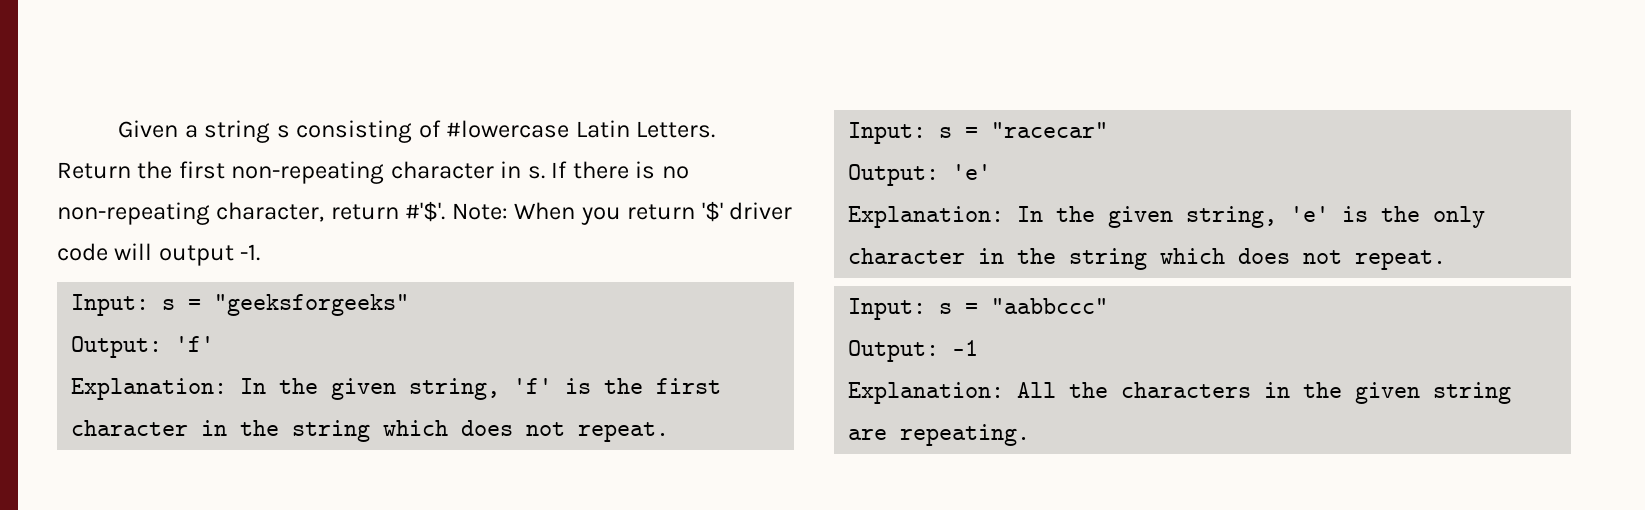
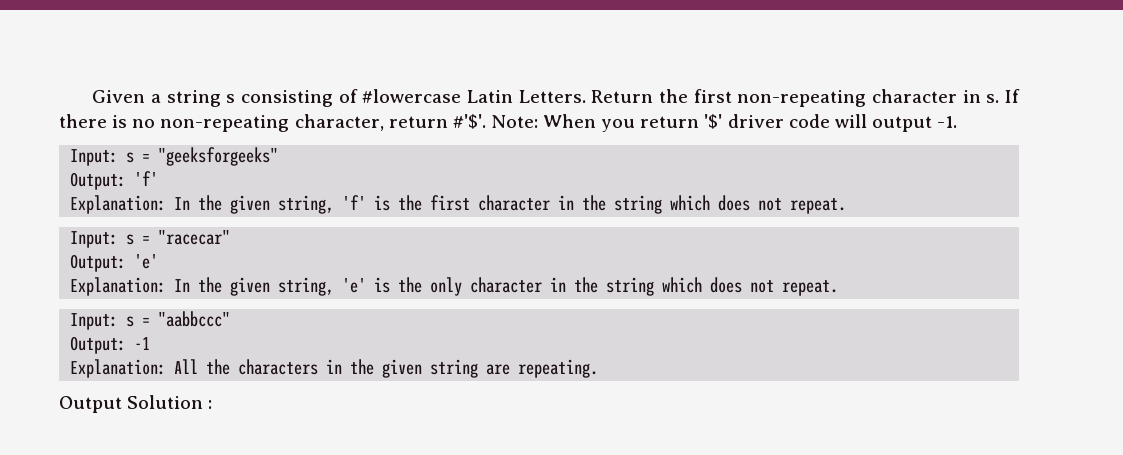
(1031, 435) none -> [59,395,213,413] // Output Solution :

